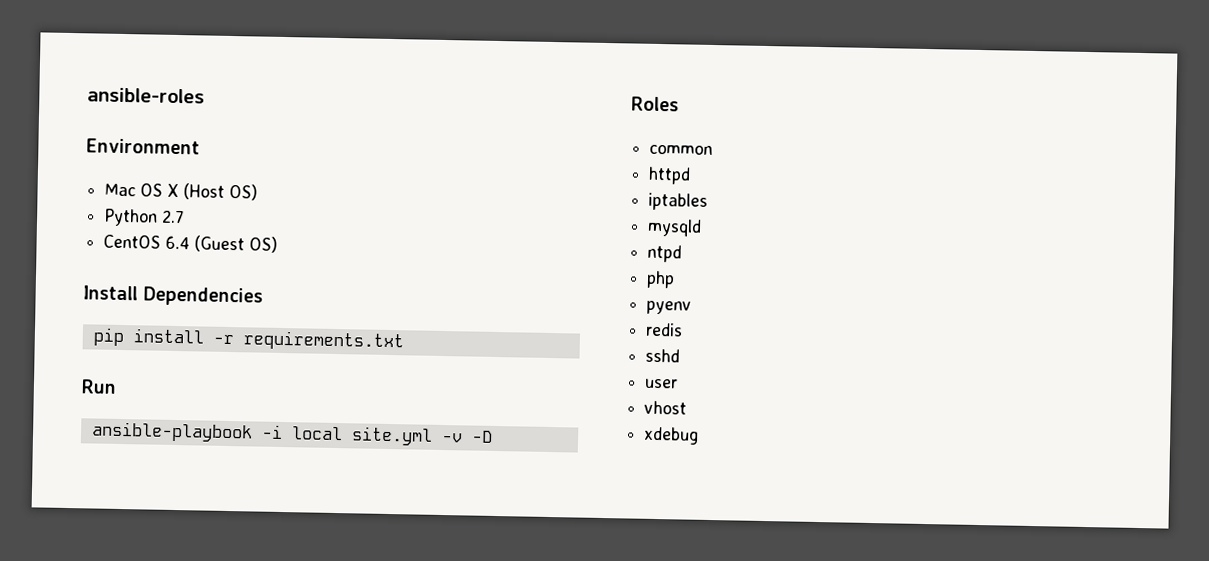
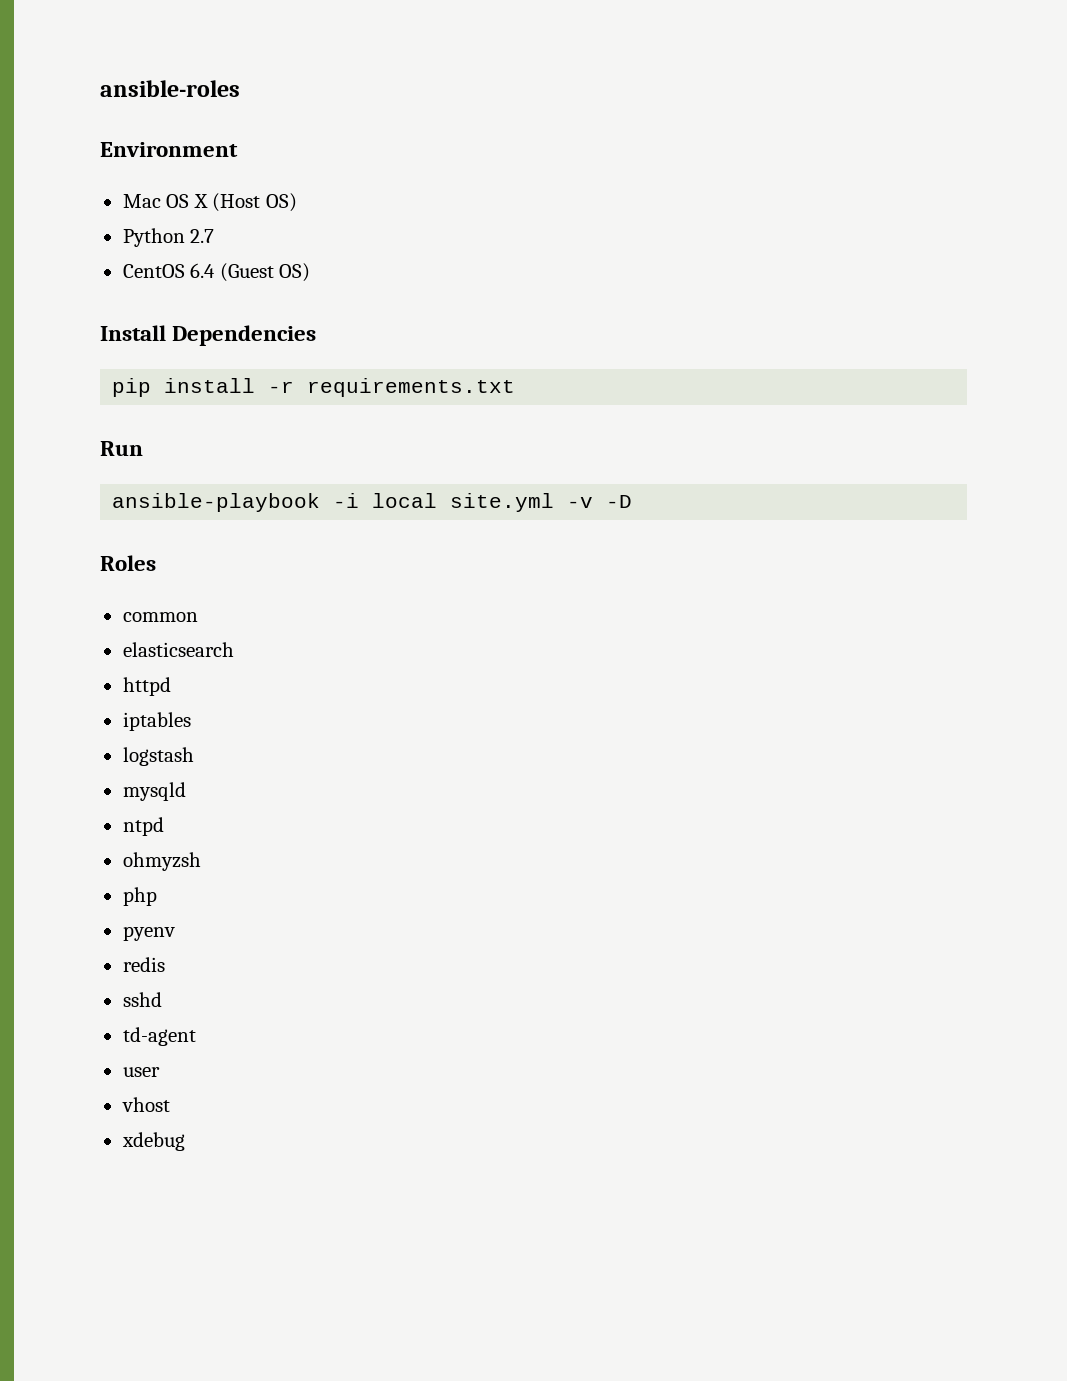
(714, 150) none -> [122,642,234,657] // elasticsearch
(709, 201) none -> [122,747,194,766] // logstash
(683, 253) none -> [122,852,201,871] // ohmyzsh
(681, 355) none -> [122,1027,196,1046] // td-agent

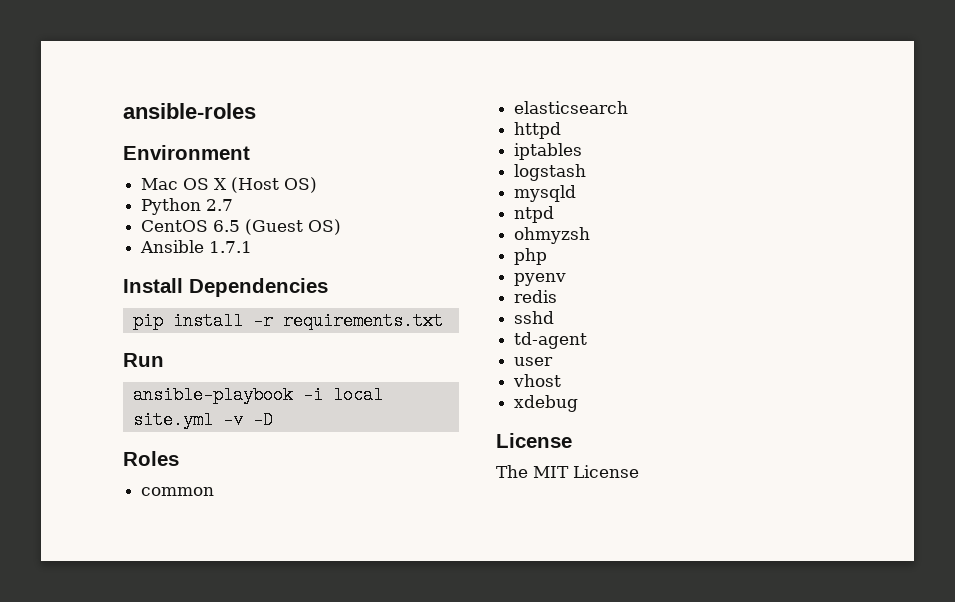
[190,263,216,278] 6.4 -> [213,220,241,232] 6.5
(311, 272) none -> [140,240,253,253] // Ansible 1.7.1
(185, 1141) none -> [496,433,572,448] [496,465,639,478] // License // The MIT License

